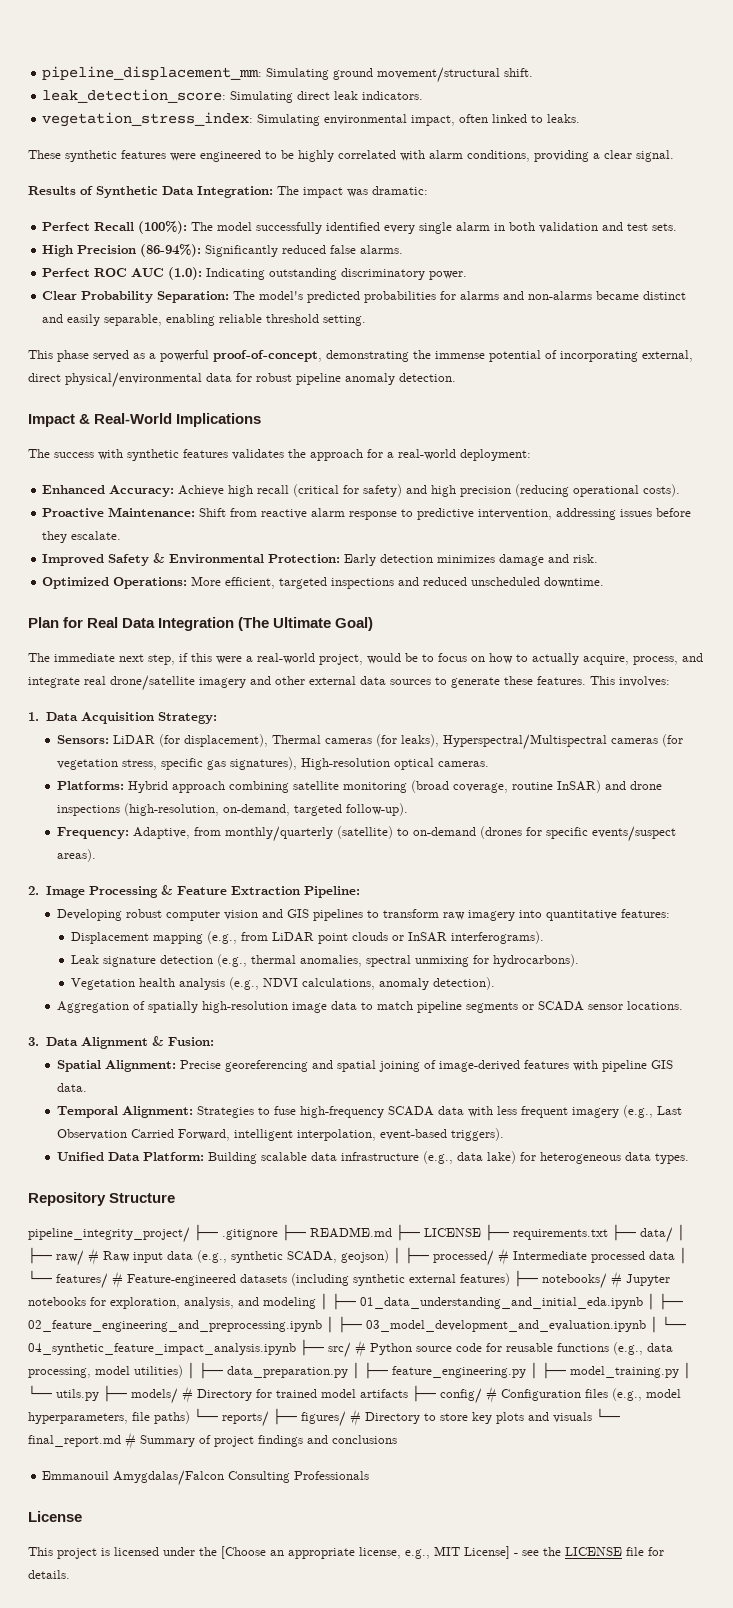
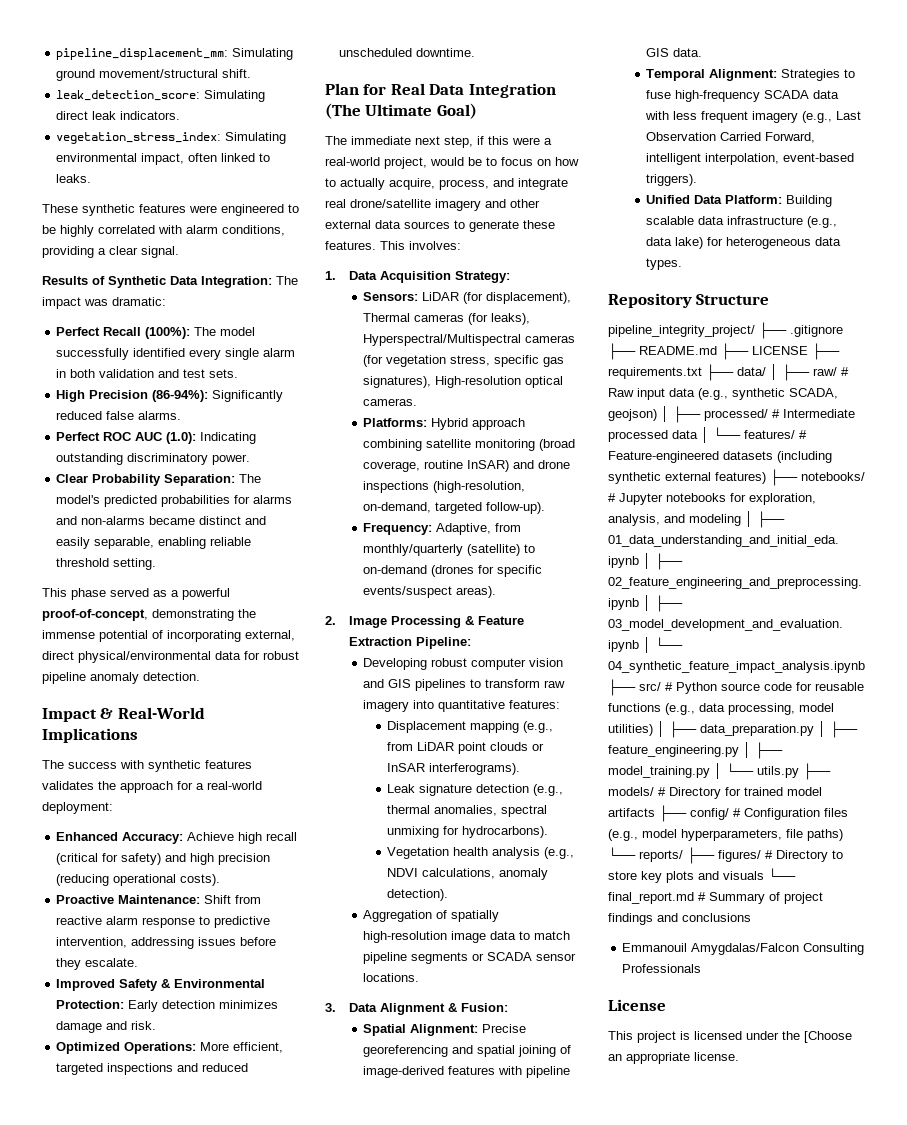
[359,1546,664,1559] [28,1570,70,1579] license, e.g., MIT License] - see the LICENSE file for details. -> [694,1052,739,1061] license.

